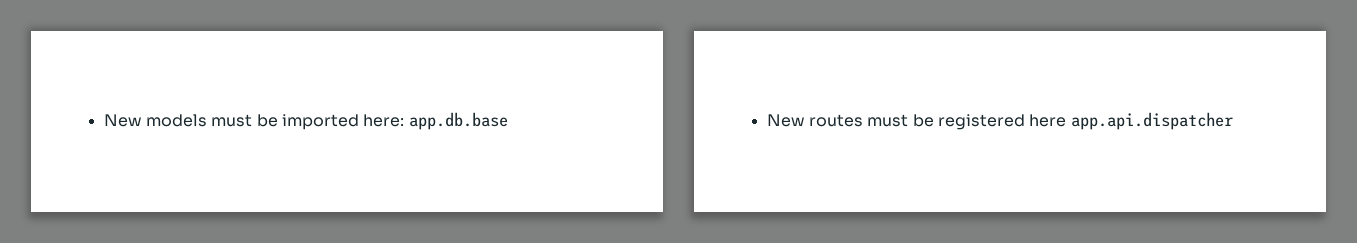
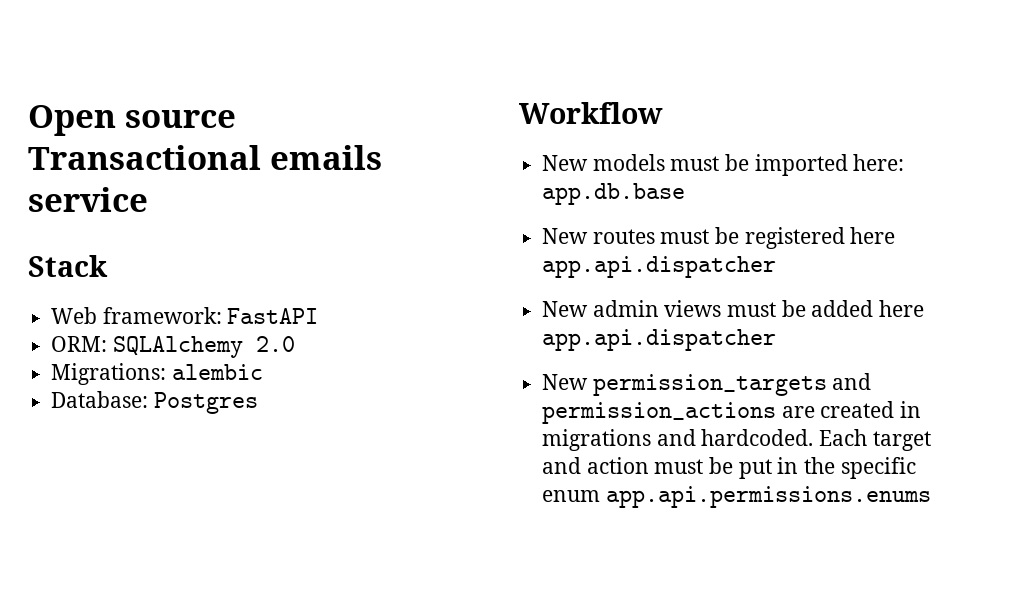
(103, 120) none -> [28,105,236,136] [28,145,382,170] [28,187,148,212] [28,255,108,277] [51,307,319,324] [51,336,295,358] [51,363,263,385] [51,391,258,414] [519,102,663,124] Open source Transactional emails service // Stack // Web framework: FastAPI // ORM: SQLAlchemy 2.0 // Migrations: alembic // Database: Postgres // Workflow //
(1233, 121) none -> [542,300,925,317] [542,329,777,351] [542,373,872,396] [542,401,922,424] [542,429,931,451] [542,457,916,479] [542,486,931,508] // New admin views must be added here app.api.dispatcher // New permission_targets and permission_actions are created in migrations and hardcoded. Each target and action must be put in the specific enum app.api.permissions.enums

